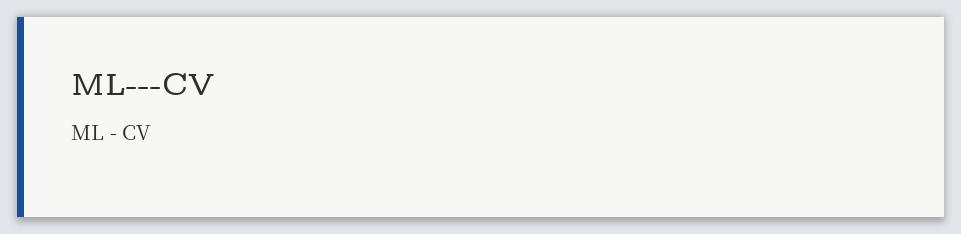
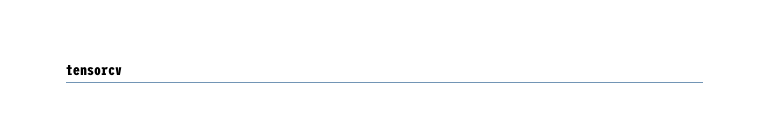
[71,73,214,95] [71,125,152,140] ML---CV // ML - CV -> [66,65,122,76] tensorcv

